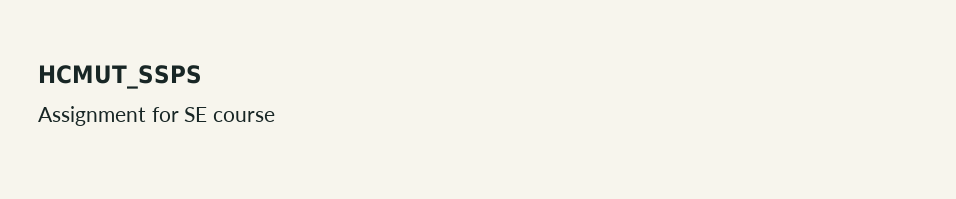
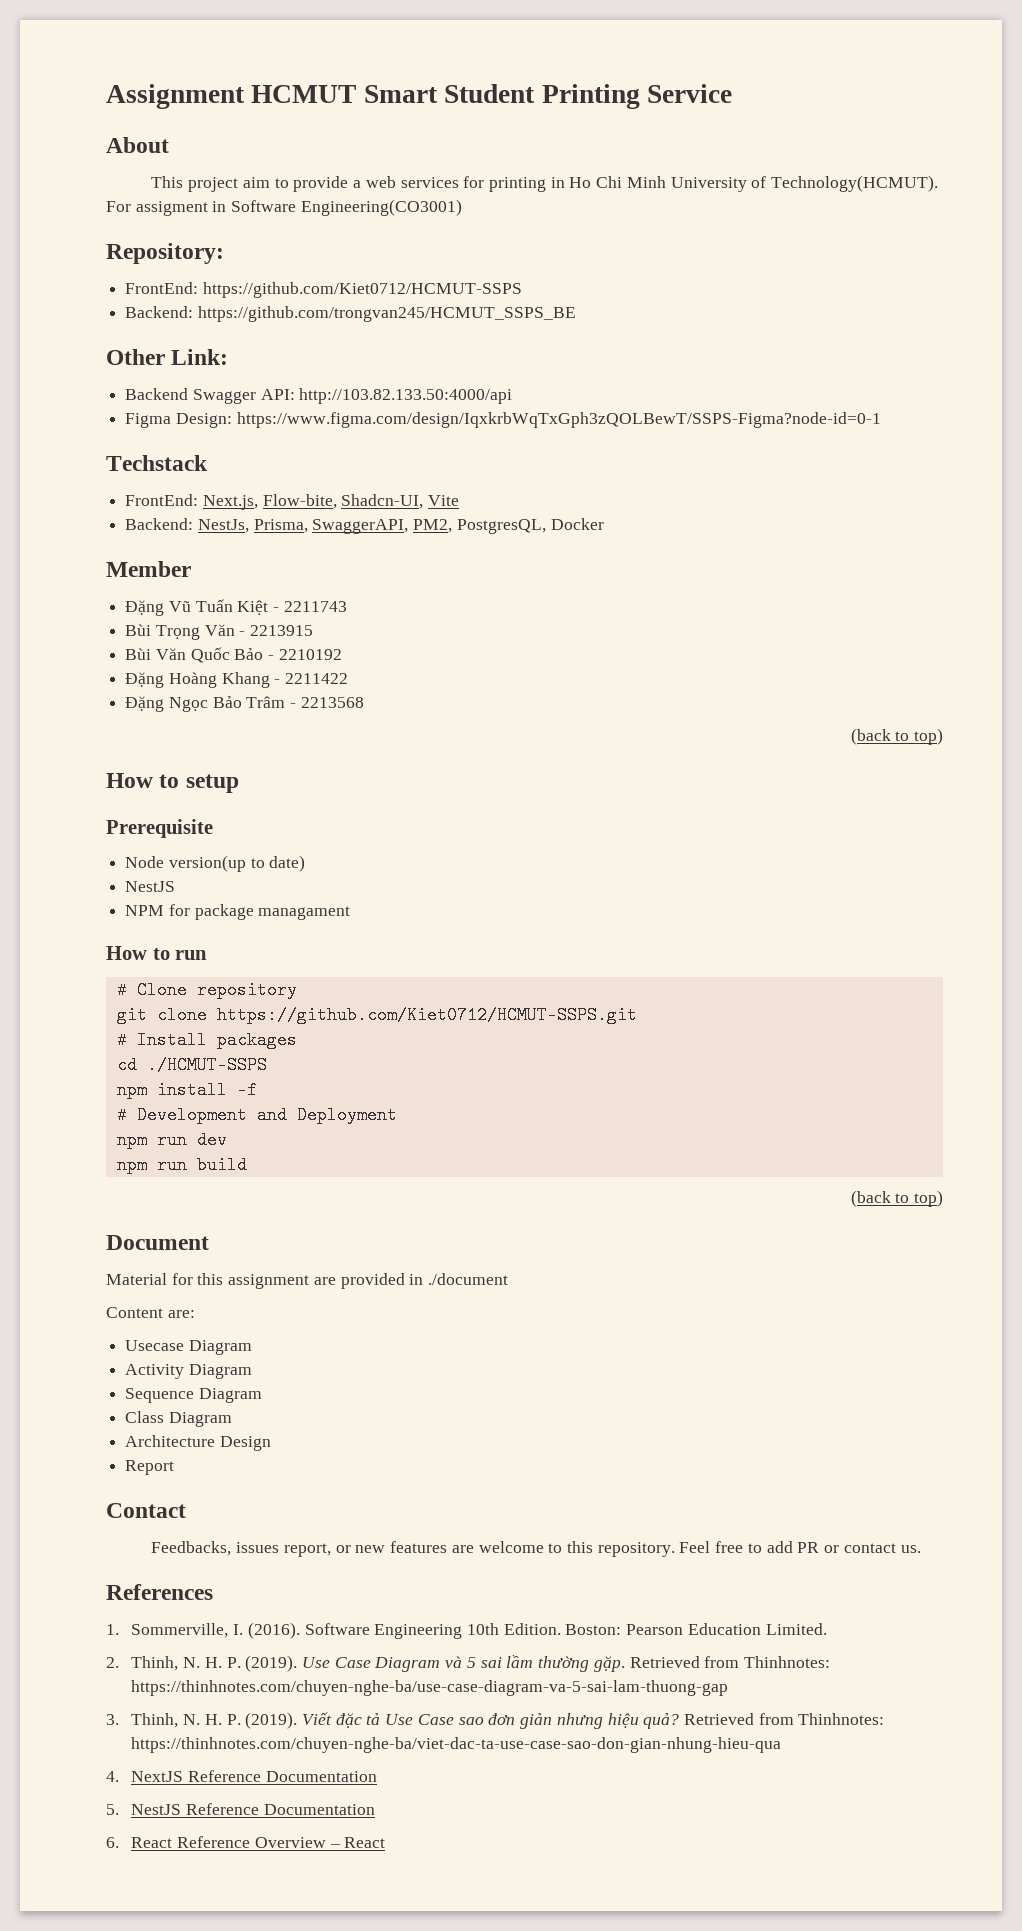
[38,65,202,89] [38,106,276,126] HCMUT_SSPS // Assignment for SE course -> [106,84,733,109] [106,137,169,153] [151,175,939,192] [106,199,462,216] [106,243,224,264] [125,282,522,298] [125,306,576,322] [106,349,229,365] [125,388,513,404] [125,412,881,428] [106,455,208,471] [125,494,460,510] [125,518,604,534] [106,561,191,577] [125,599,347,616] [125,624,314,640] [125,647,342,663] [125,672,349,688] [125,696,364,712] [850,728,943,745] [106,773,239,793] [106,819,213,838] [125,855,306,872] [125,881,176,892] [125,904,351,920] [106,946,208,960] [116,981,297,999] [116,1006,637,1024] [116,1031,297,1049] [116,1056,267,1074] [116,1081,257,1099] [116,1106,397,1124] [116,1131,227,1149] [116,1156,247,1174] [850,1190,943,1207] [106,1235,209,1250] [106,1273,509,1289] [106,1307,195,1318] [125,1340,252,1355] [125,1364,252,1379] [125,1388,262,1403] [125,1411,232,1427] [125,1435,271,1451] [125,1460,175,1475] [106,1503,186,1518] [151,1541,921,1557] [106,1584,213,1600] [106,1622,827,1639] [106,1655,830,1672] [131,1680,729,1696] [106,1712,885,1729] [131,1737,782,1753] [106,1770,377,1782] [106,1803,375,1815] [106,1836,386,1848] Assignment HCMUT Smart Student Printing Service // About // This project aim to provide a web services for printing in Ho Chi Minh University of Technology(HCMUT). For assigment in Software Engineering(CO3001) // Repository: // FrontEnd: https://github.com/Kiet0712/HCMUT-SSPS // Backend: https://github.com/trongvan245/HCMUT_SSPS_BE // Other Link: // Backend Swagger API: http://103.82.133.50:4000/api // Figma Design: https://www.figma.com/design/IqxkrbWqTxGph3zQOLBewT/SSPS-Figma?node-id=0-1 // Techstack // FrontEnd: Next.js, Flow-bite, Shadcn-UI, Vite // Backend: NestJs, Prisma, SwaggerAPI, PM2, PostgresQL, Docker // Member // Đặng Vũ Tuấn Kiệt - 2211743 // Bùi Trọng Văn - 2213915 // Bùi Văn Quốc Bảo - 2210192 // Đặng Hoàng Khang - 2211422 // Đặng Ngọc Bảo Trâm - 2213568 // (back to top) // How to setup // Prerequisite // Node version(up to date) // NestJS // NPM for package managament // How to run // # Clone repository // git clone https://github.com/Kiet0712/HCMUT-SSPS.git // # Install packages // cd ./HCMUT-SSPS // npm install -f // # Development and Deployment // npm run dev // npm run build // (back to top) // Document // Material for this assignment are provided in ./document // Content are: // Usecase Diagram // Activity Diagram // Sequence Diagram // Class Diagram // Architecture Design // Report // Contact // Feedbacks, issues report, or new features are welcome to this repository. Feel free to add PR or contact us. // References // 1. Sommerville, I. (2016). Software Engineering 10th Edition. Boston: Pearson Education Limited. // 2. Thinh, N. H. P. (2019). Use Case Diagram và 5 sai lầm thường gặp. Retrieved from Thinhnotes: https://thinhnotes.com/chuyen-nghe-ba/use-case-diagram-va-5-sai-lam-thuong-gap // 3. Thinh, N. H. P. (2019). Viết đặc tả Use Case sao đơn giản nhưng hiệu quả? Retrieved from Thinhnotes: https://thinhnotes.com/chuyen-nghe-ba/viet-dac-ta-use-case-sao-don-gian-nhung-hieu-qua // 4. NextJS Reference Documentation // 5. NestJS Reference Documentation // 6. React Reference Overview – React

